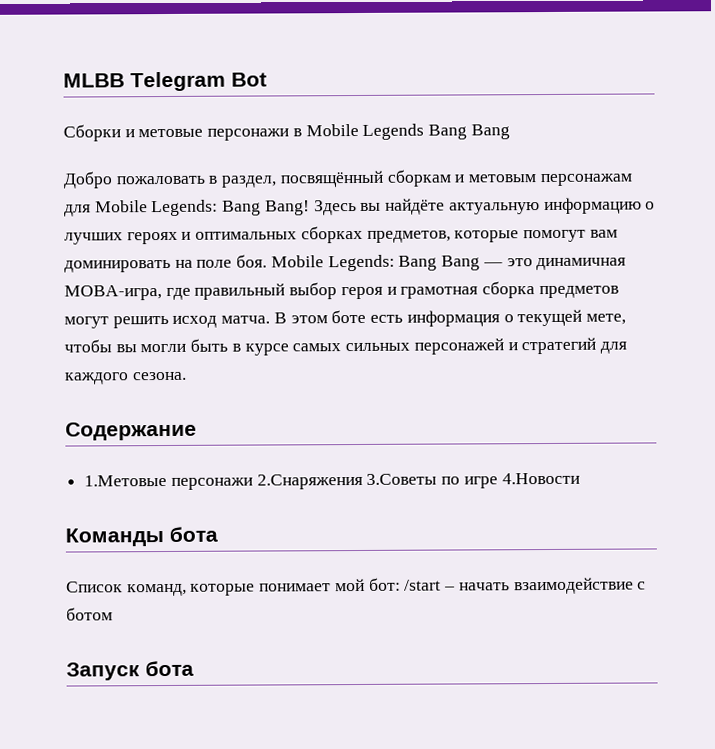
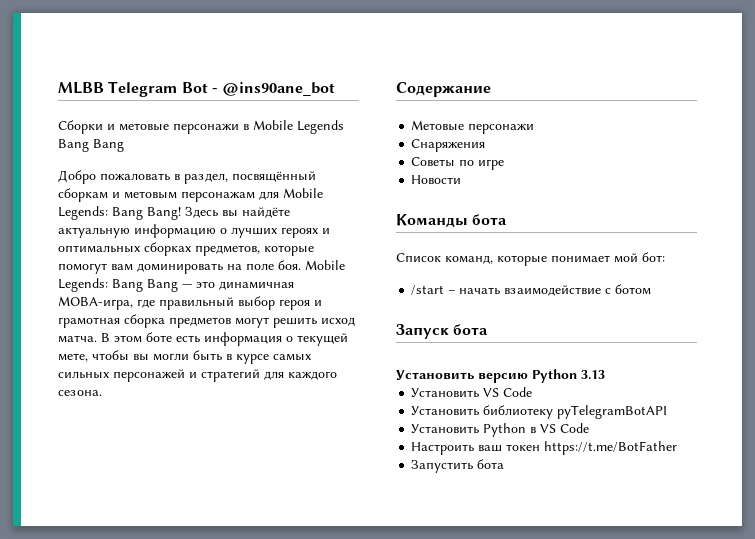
(267, 79) none -> [211,82,336,96] - @ins90ane_bot
[84,473,438,490] 1.Метовые персонажи 2.Снаряжения 3.Советы -> [411,120,535,134] [411,139,486,152] [411,157,456,167] Метовые персонажи // Снаряжения // Советы
[501,472,580,485] 4.Новости -> [411,175,462,185] // Новости
(401, 584) none -> (665, 257) //
(194, 668) none -> [396,369,605,383] [411,387,533,398] [411,405,668,419] [411,423,590,437] [411,441,678,455] [411,459,505,473] // Установить версию Python 3.13 // Установить VS Code // Установить библиотеку pyTelegramBotAPI // Установить Python в VS Code // Настроить ваш токен https://t.me/BotFather // Запустить бота

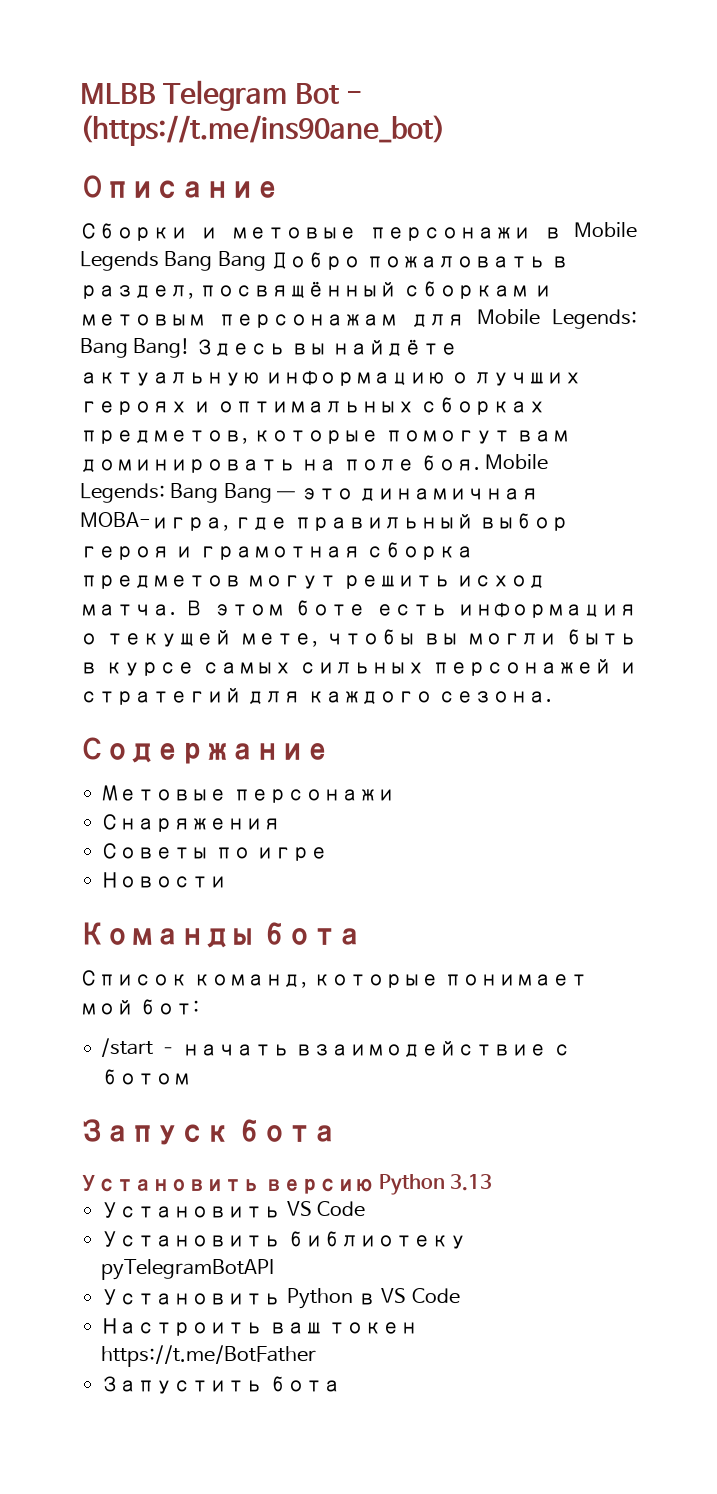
[222,82,336,96] @ins90ane_bot -> [80,115,445,146] [80,175,280,199] (https://t.me/ins90ane_bot) // Описание
(124, 145) // -> (266, 261) none

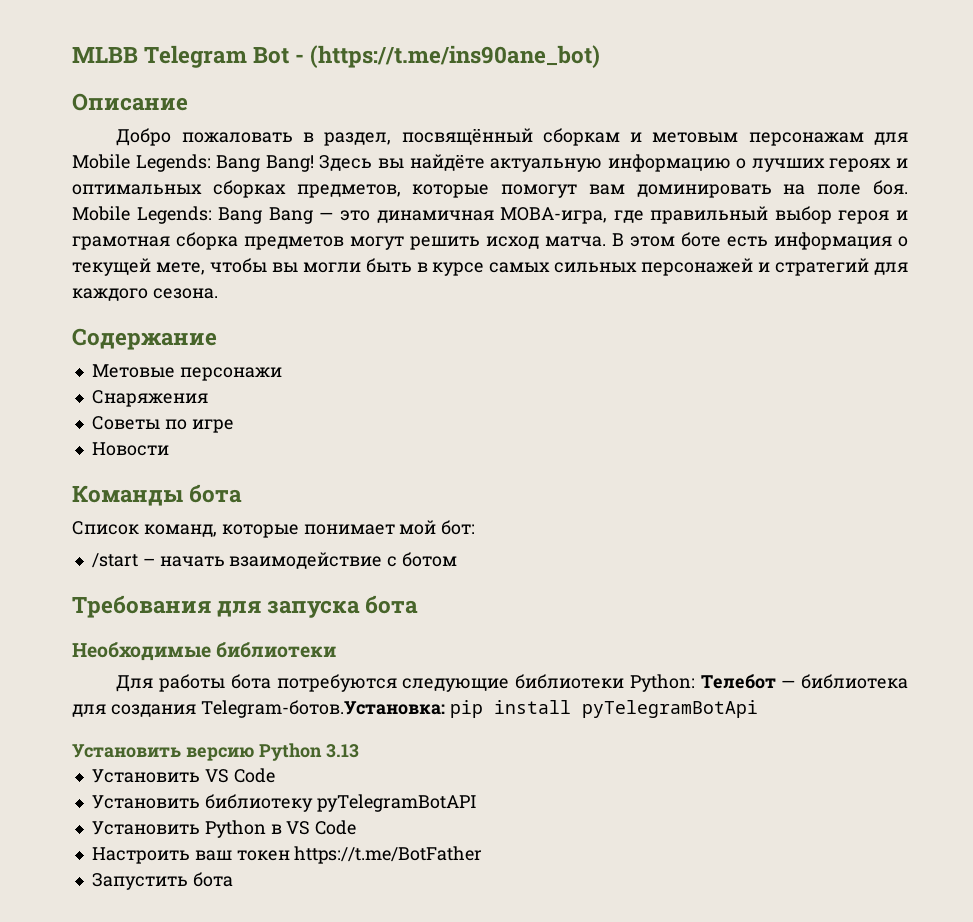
[80,222,638,241] [80,251,266,271] Сборки и метовые персонажи в Mobile Legends Bang Bang -> (188, 102) none
[80,1119,338,1145] Запуск бота -> [72,595,419,618] [72,642,337,661] [116,674,908,692] [72,700,758,718] Требования для запуска бота // Необходимые библиотеки // Для работы бота потребуются следующие библиотеки Python: Телебот — библиотека для создания Telegram-ботов.Установка: pip install pyTelegramBotApi

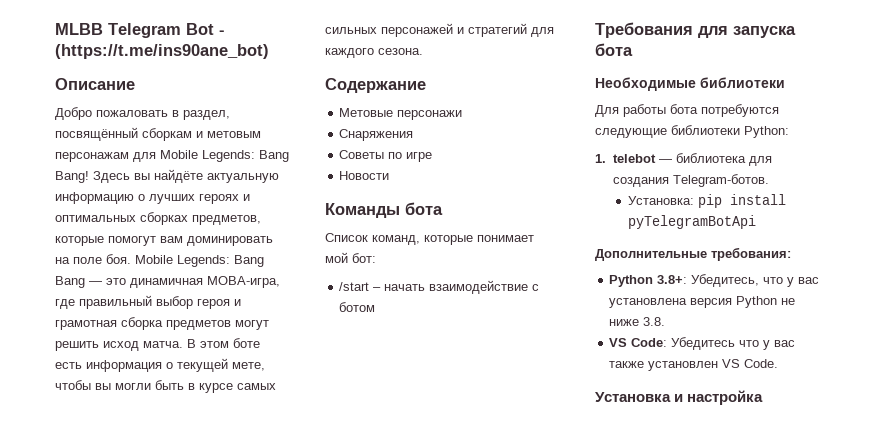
[700,674,776,689] Телебот -> [595,154,657,163] // 1. telebot
[200,700,445,718] Telegram-ботов.Установка: -> [673,174,770,187] [627,196,694,205] Telegram-ботов. // Установка:
[72,743,359,761] [91,768,275,783] [91,794,477,812] [91,820,357,838] [91,846,483,864] [91,872,233,890] Установить версию Python 3.13 // Установить VS Code // Установить библиотеку pyTelegramBotAPI // Установить Python в VS Code // Настроить ваш токен https://t.me/BotFather // Запустить бота -> [595,247,791,261] [609,274,820,287] [609,296,796,308] [609,317,666,326] [609,337,796,350] [609,359,779,371] [595,390,764,405] Дополнительные требования: // Python 3.8+: Убедитесь, что у вас установлена версия Python не ниже 3.8. // VS Code: Убедитесь что у вас также установлен VS Code. // Установка и настройка

